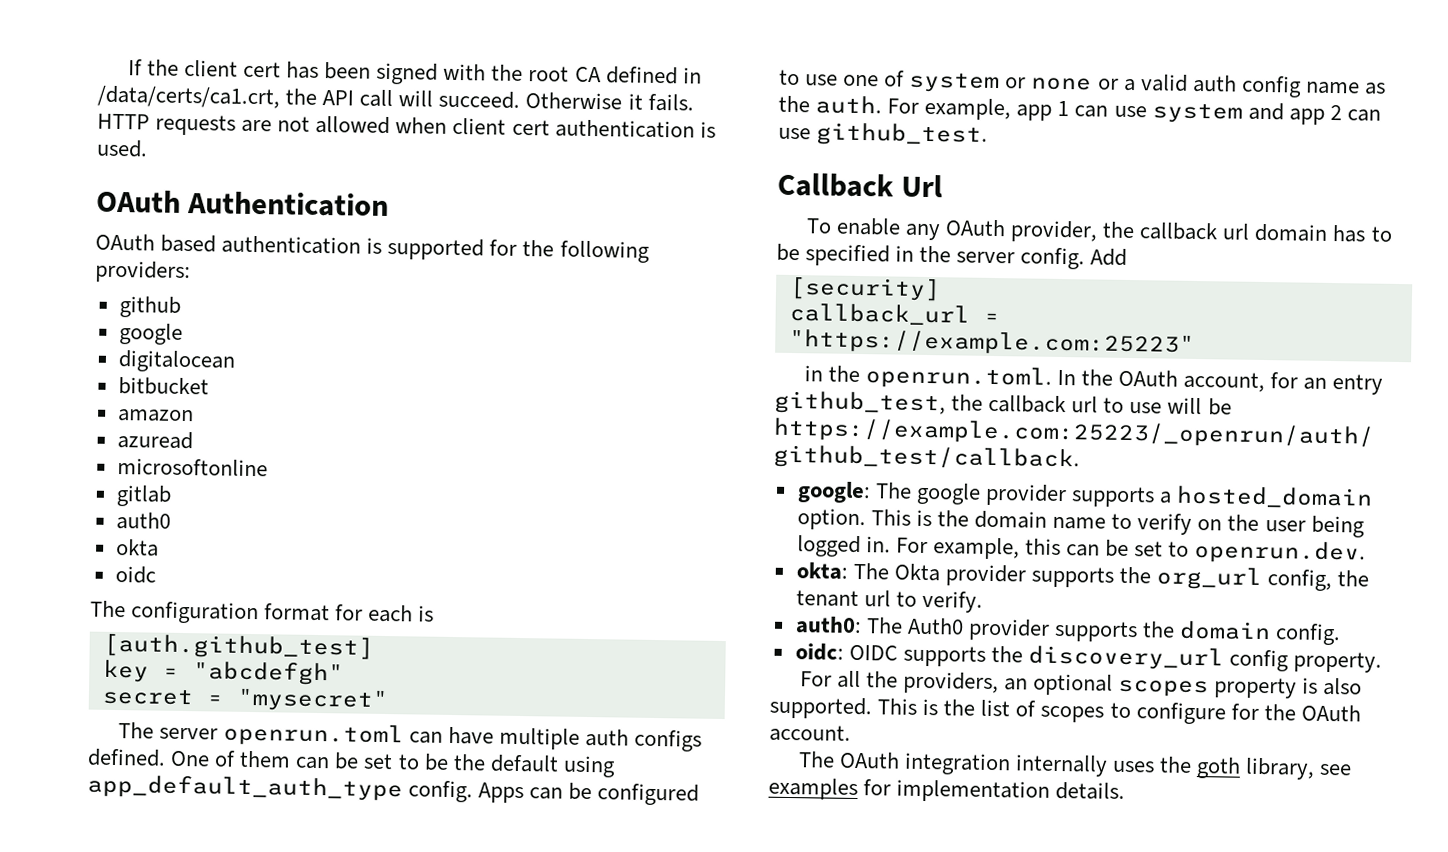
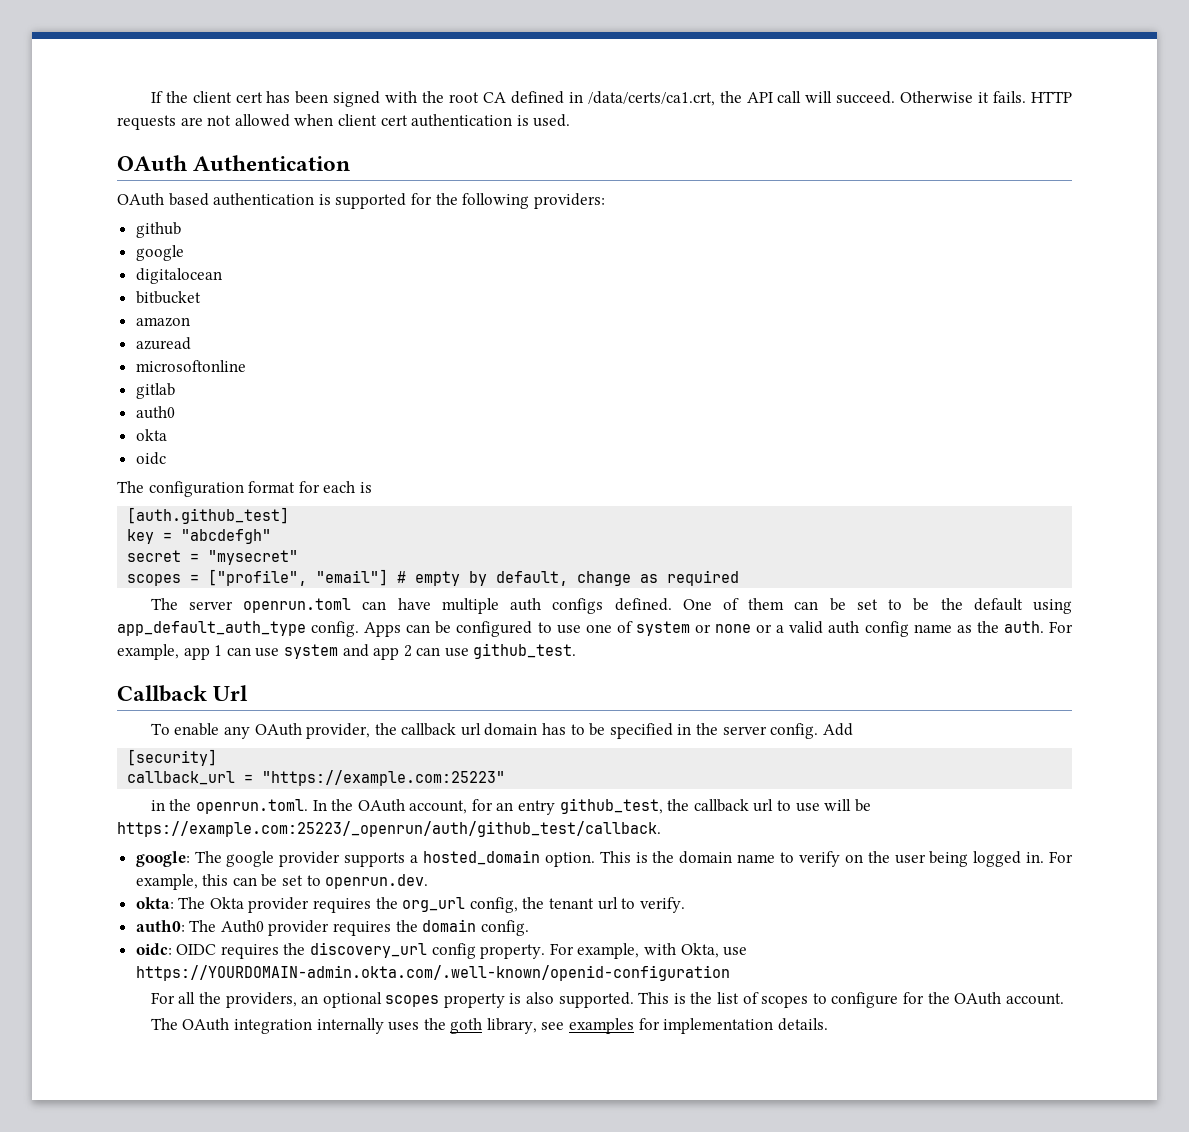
(389, 700) none -> [127,569,740,586] // scopes = ["profile", "email"] # empty by default, change as required
[1031,566,1115,588] supports -> [313,898,372,913] requires
[1054,620,1139,643] supports -> [333,921,392,936] requires
[902,645,986,667] supports -> [220,944,279,959] requires
(1383, 662) none -> [549,943,748,959] [135,965,730,981] For example, with Okta, use https://YOURDOMAIN-admin.okta.com/.well-known/openid-configuration

